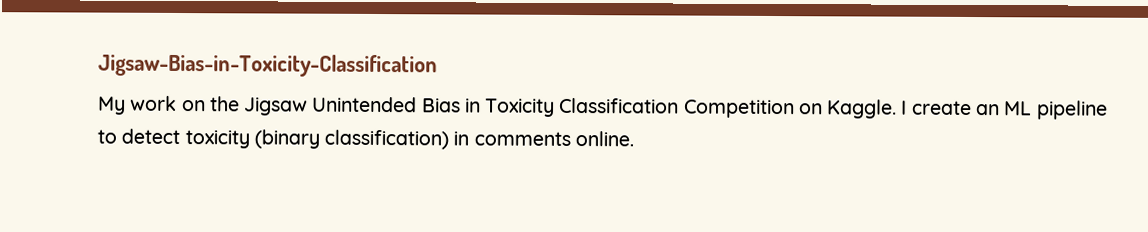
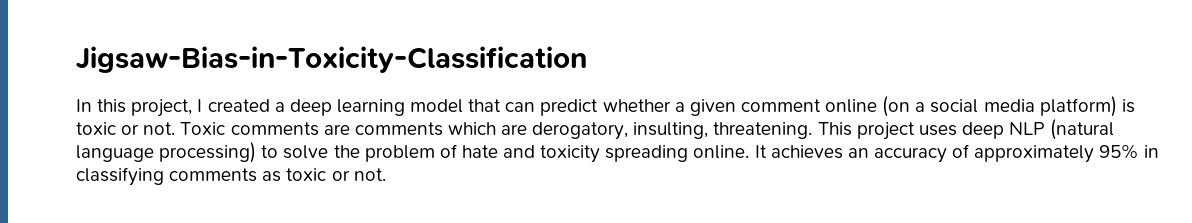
[98,95,1108,120] [97,128,634,150] My work on the Jigsaw Unintended Bias in Toxicity Classification Competition on Kaggle. I create an ML pipeline to detect toxicity (binary classification) in comments online. -> [76,96,1135,117] [76,119,1115,140] [76,142,1160,163] [76,167,386,186] In this project, I created a deep learning model that can predict whether a given comment online (on a social media platform) is toxic or not. Toxic comments are comments which are derogatory, insulting, threatening. This project uses deep NLP (natural language processing) to solve the problem of hate and toxicity spreading online. It achieves an accuracy of approximately 95% in classifying comments as toxic or not.

